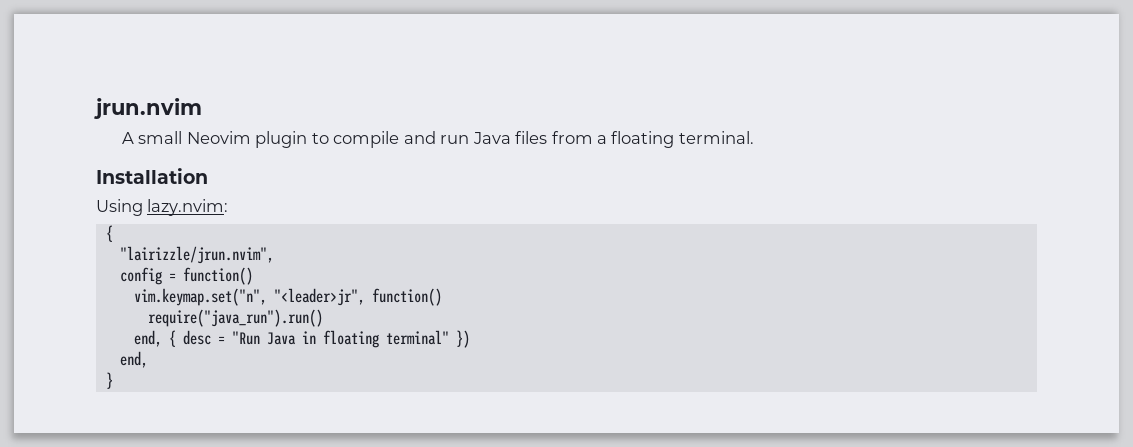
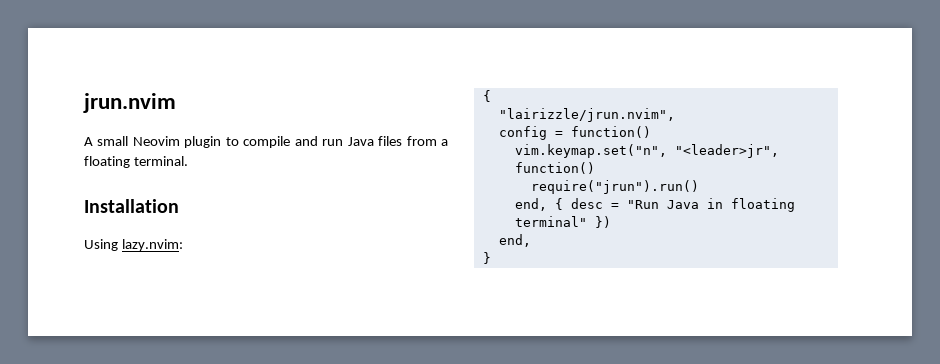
[147,309,323,327] require("java_run").run() -> [530,180,699,194] require("jrun").run()

